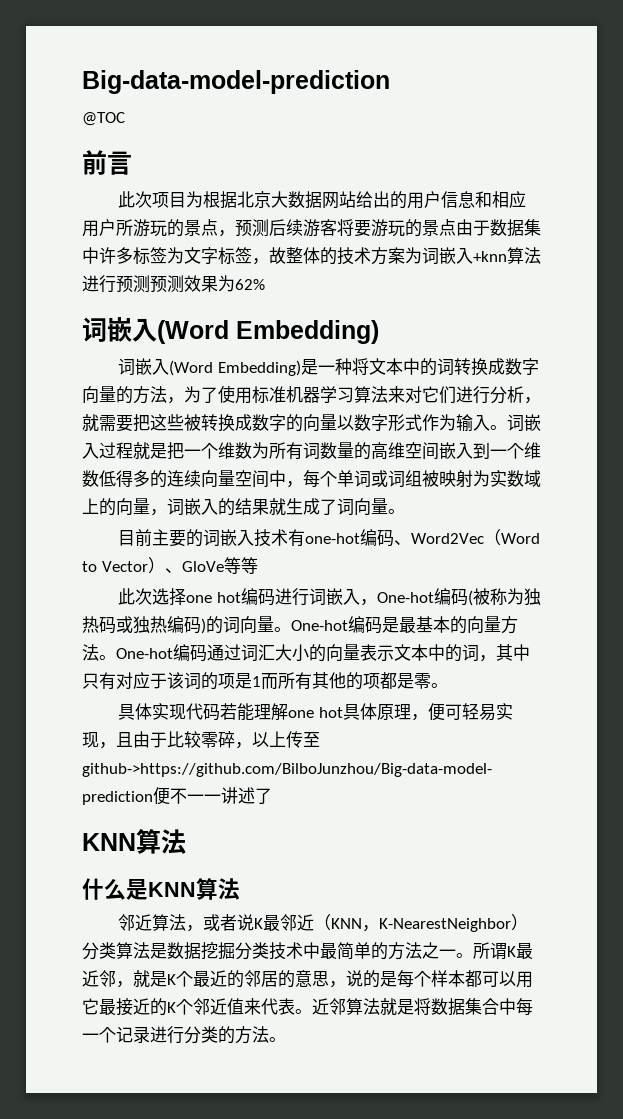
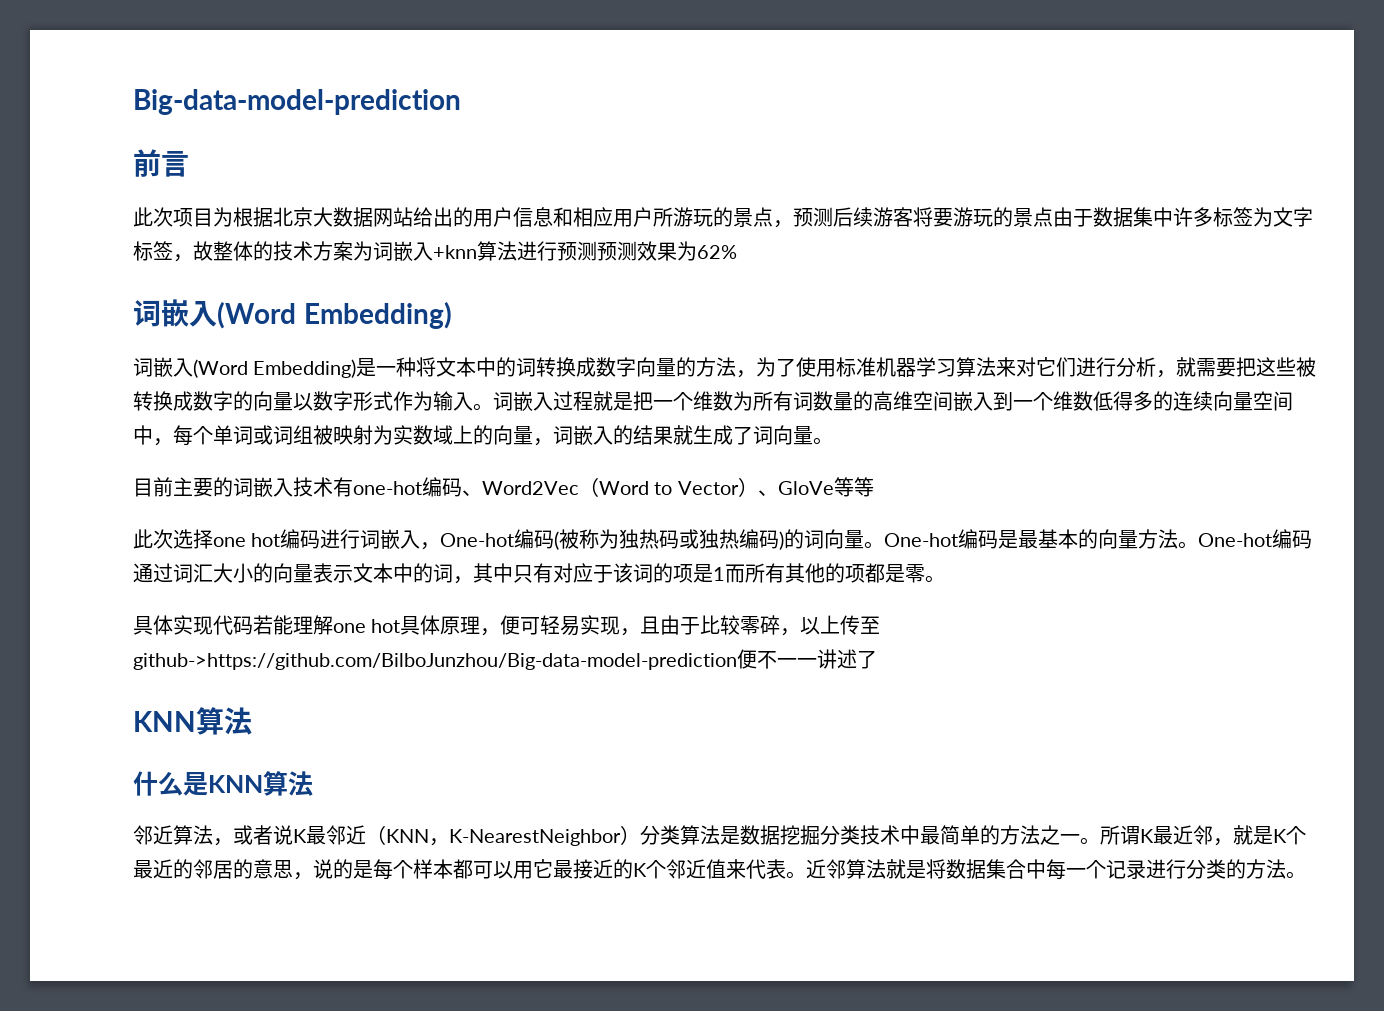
[82,112,125,126] // @TOC -> (461, 102) none

